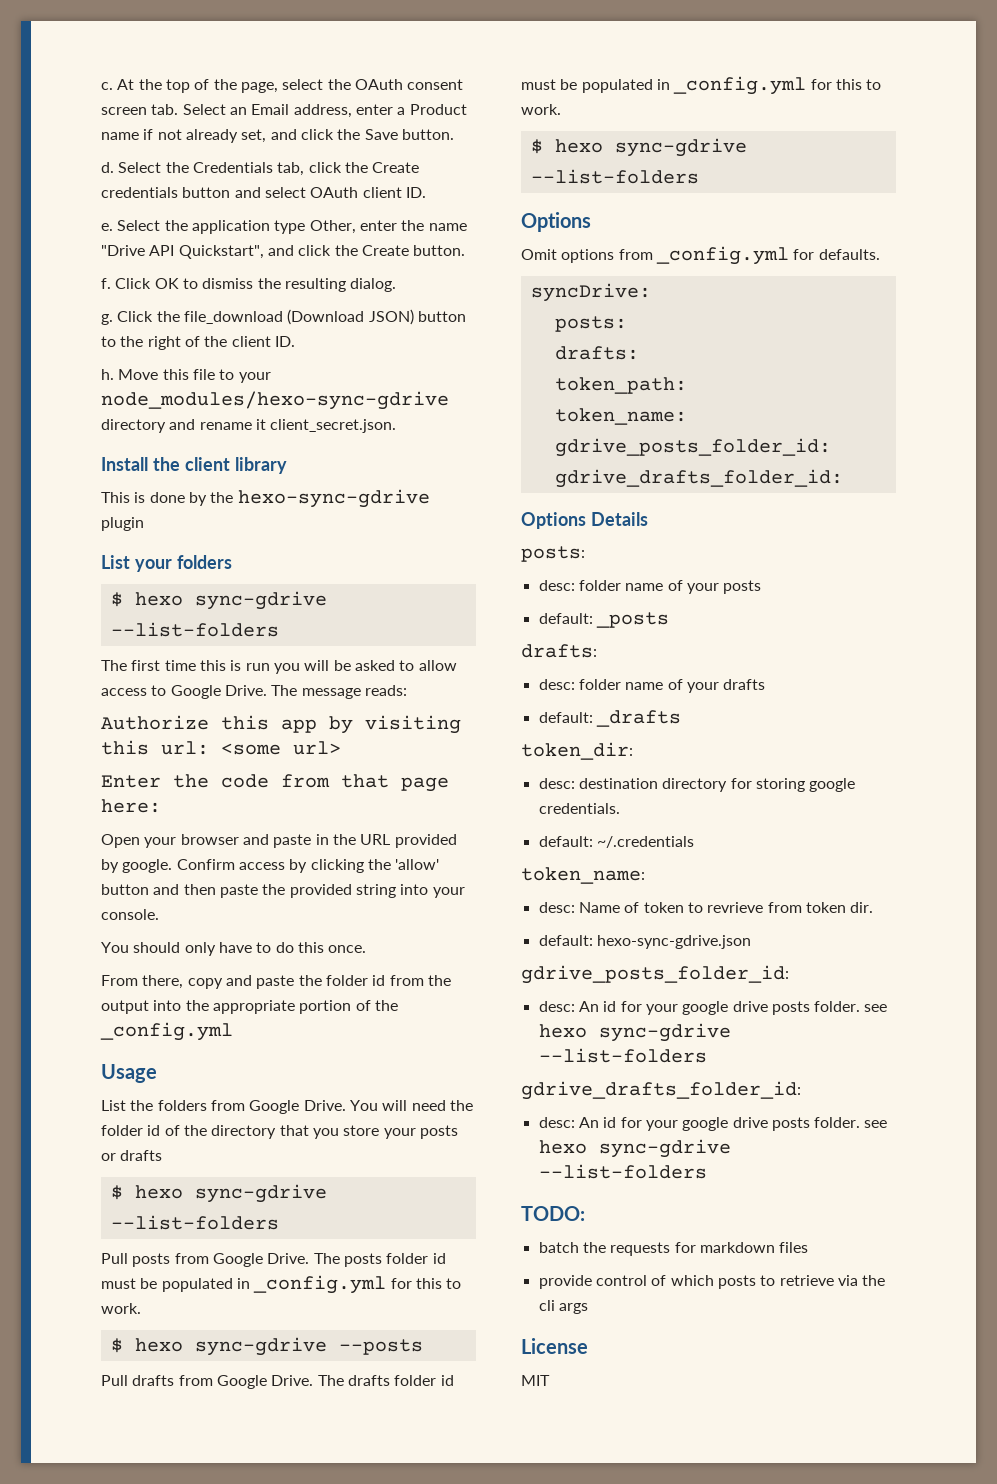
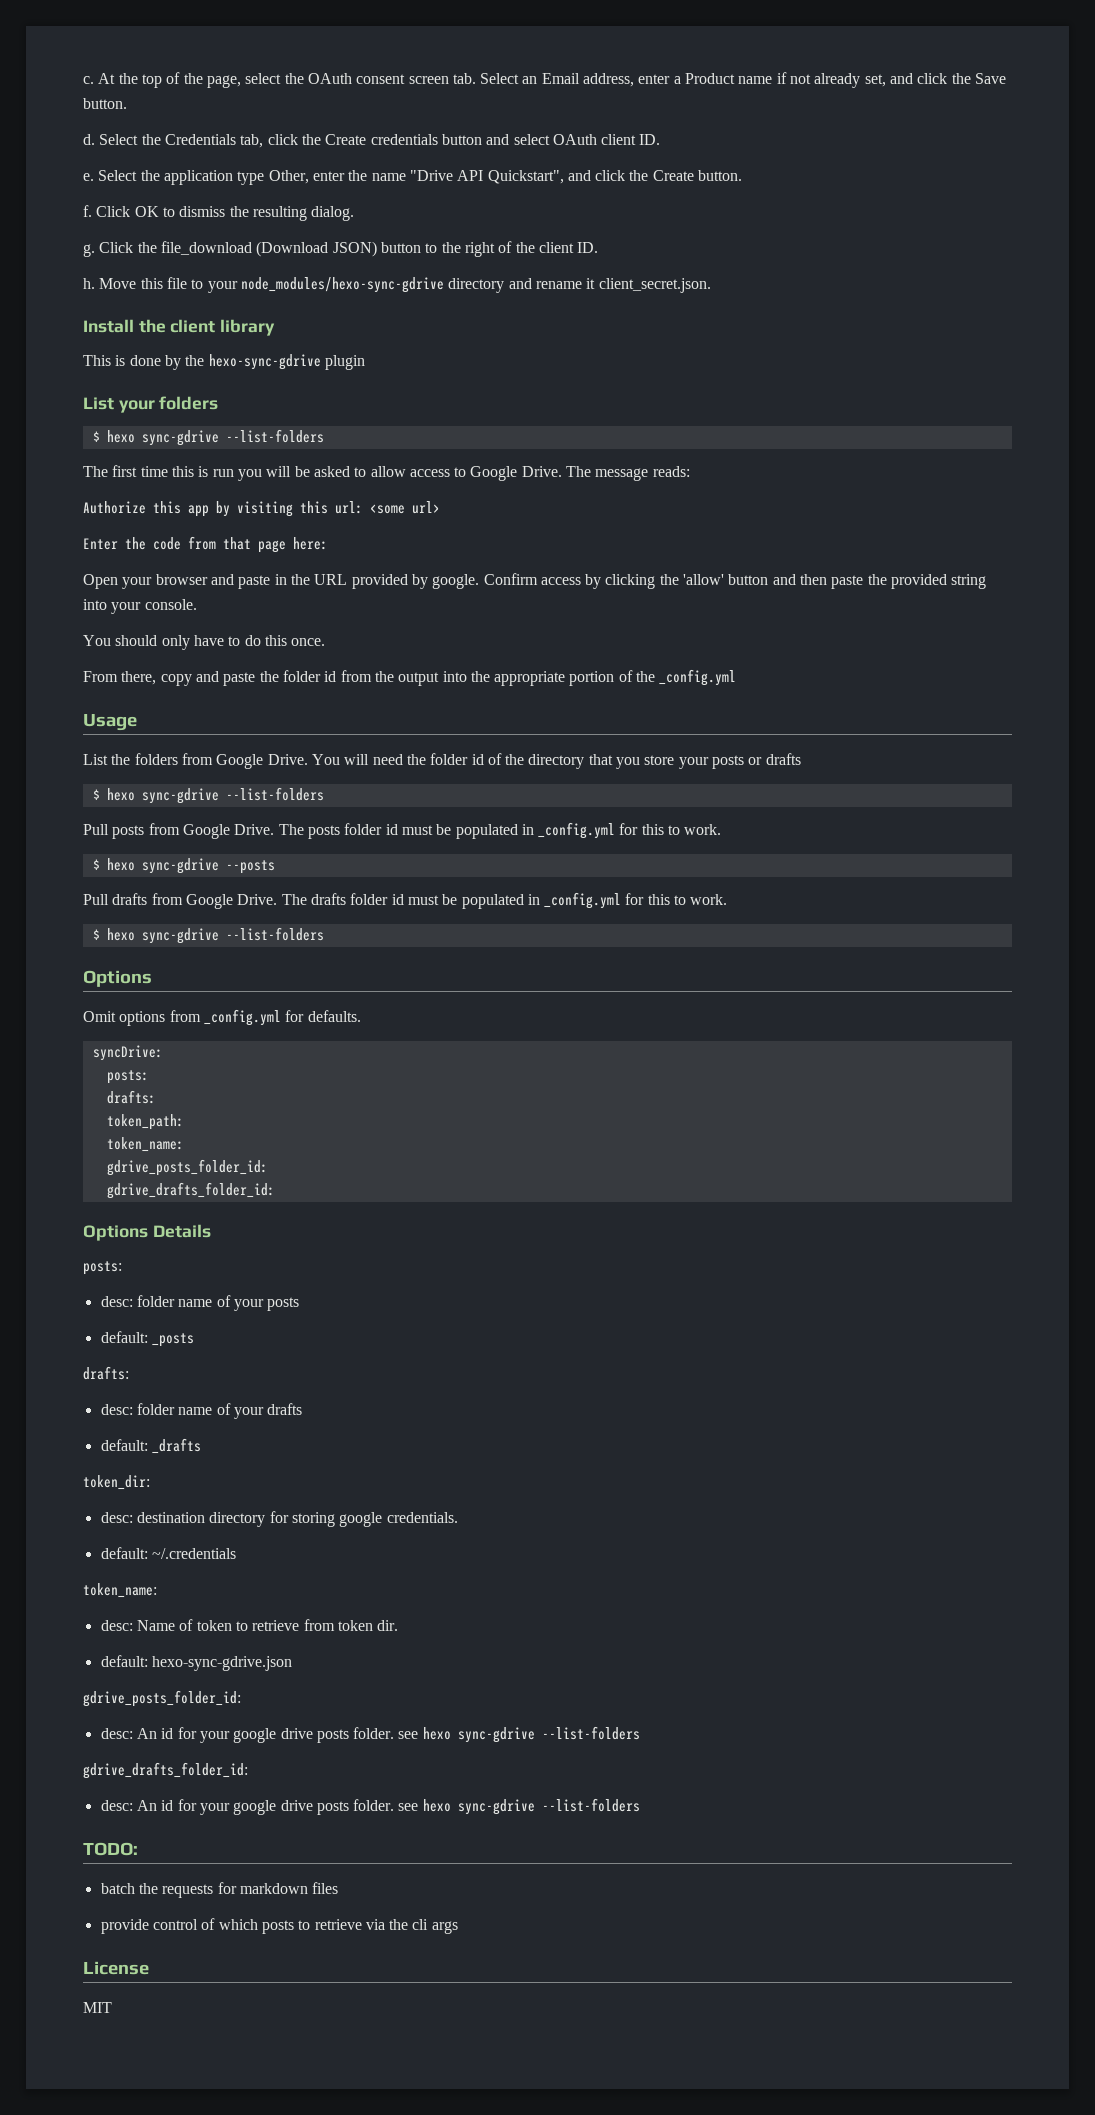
[707,902,764,913] revrieve -> [252,1620,300,1631] retrieve

